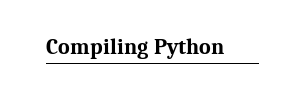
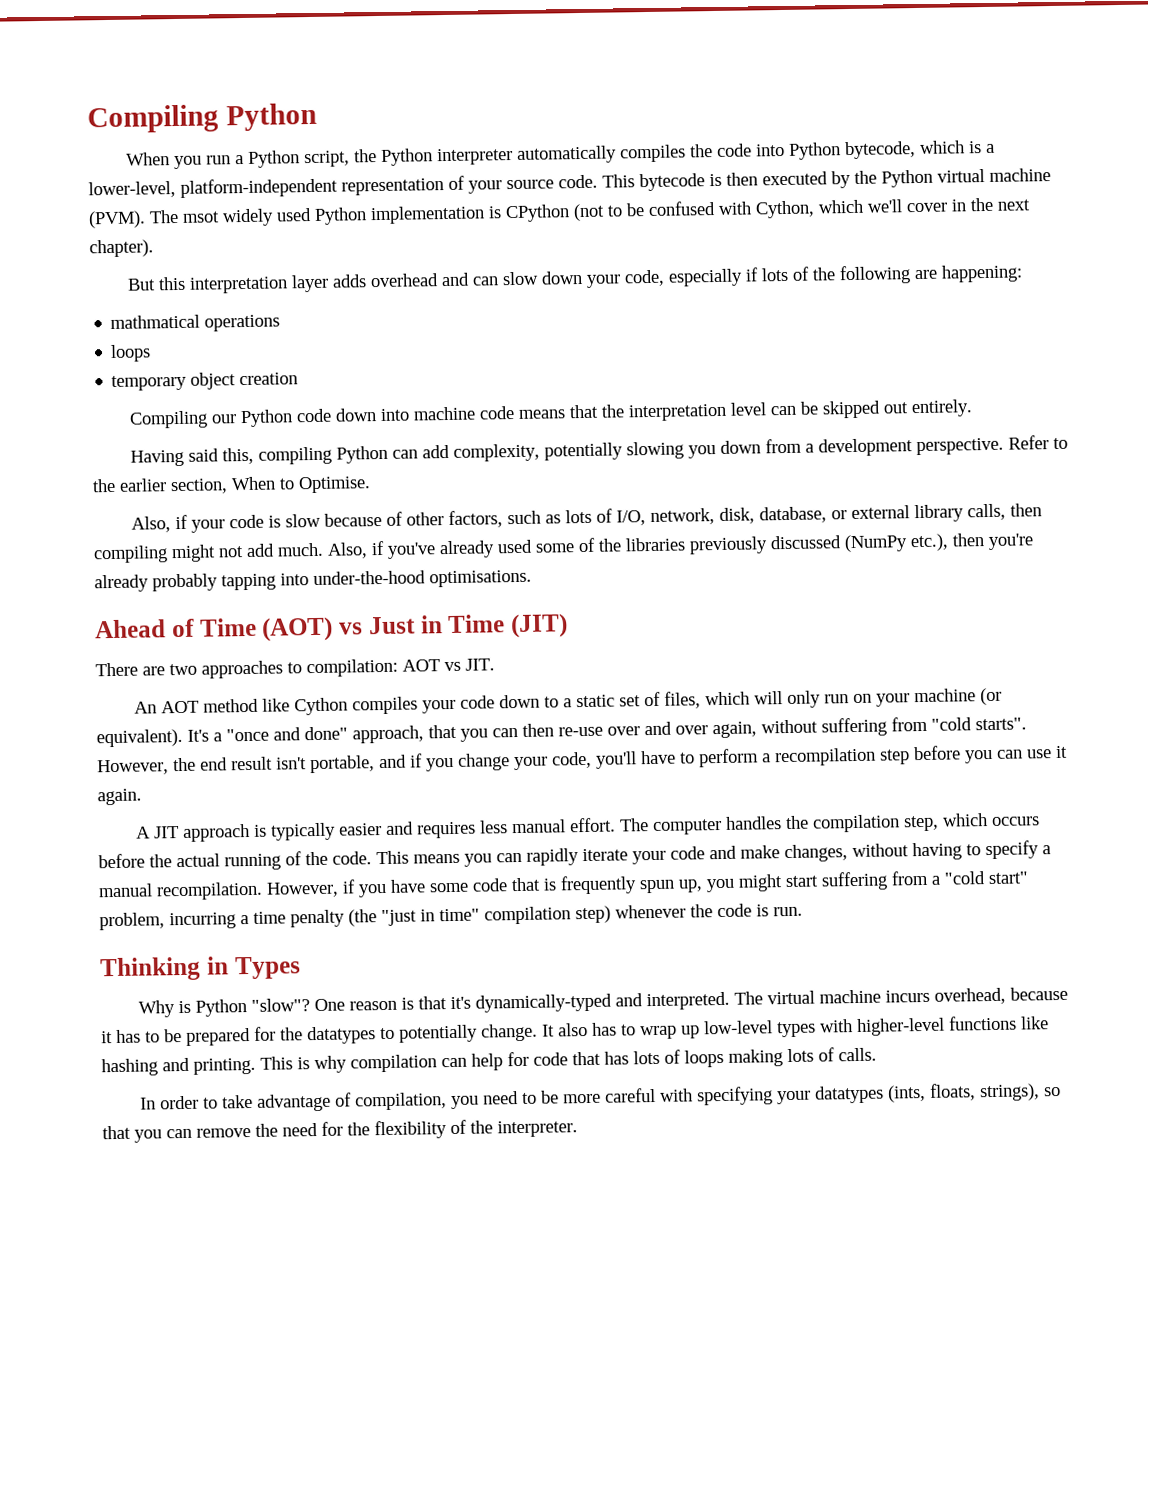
(224, 48) none -> [125,140,995,170] [88,168,1051,199] [88,197,1031,229] [89,239,154,258] [126,264,1023,294] [110,314,281,332] [110,344,152,362] [111,372,299,391] [128,399,973,429] [129,435,1068,467] [92,476,371,495] [130,503,1042,533] [93,533,1034,564] [94,569,532,593] [94,613,568,642] [95,658,495,679] [133,687,1002,716] [96,716,1027,748] [97,745,1068,776] [97,788,142,806] [135,813,1040,842] [98,840,1051,871] [98,870,1028,901] [99,903,803,931] [100,956,301,982] [137,986,1068,1018] [101,1015,1049,1046] [101,1047,877,1077] [139,1083,1061,1112] [102,1119,578,1143] // When you run a Python script, the Python interpreter automatically compiles the code into Python bytecode, which is a lower-level, platform-independent representation of your source code. This bytecode is then executed by the Python virtual machine (PVM). The msot widely used Python implementation is CPython (not to be confused with Cython, which we'll cover in the next chapter). // But this interpretation layer adds overhead and can slow down your code, especially if lots of the following are happening: // mathmatical operations // loops // temporary object creation // Compiling our Python code down into machine code means that the interpretation level can be skipped out entirely. // Having said this, compiling Python can add complexity, potentially slowing you down from a development perspective. Refer to the earlier section, When to Optimise. // Also, if your code is slow because of other factors, such as lots of I/O, network, disk, database, or external library calls, then compiling might not add much. Also, if you've already used some of the libraries previously discussed (NumPy etc.), then you're already probably tapping into under-the-hood optimisations. // Ahead of Time (AOT) vs Just in Time (JIT) // There are two approaches to compilation: AOT vs JIT. // An AOT method like Cython compiles your code down to a static set of files, which will only run on your machine (or equivalent). It's a "once and done" approach, that you can then re-use over and over again, without suffering from "cold starts". However, the end result isn't portable, and if you change your code, you'll have to perform a recompilation step before you can use it again. // A JIT approach is typically easier and requires less manual effort. The computer handles the compilation step, which occurs before the actual running of the code. This means you can rapidly iterate your code and make changes, without having to specify a manual recompilation. However, if you have some code that is frequently spun up, you might start suffering from a "cold start" problem, incurring a time penalty (the "just in time" compilation step) whenever the code is run. // Thinking in Types // Why is Python "slow"? One reason is that it's dynamically-typed and interpreted. The virtual machine incurs overhead, because it has to be prepared for the datatypes to potentially change. It also has to wrap up low-level types with higher-level functions like hashing and printing. This is why compilation can help for code that has lots of loops making lots of calls. // In order to take advantage of compilation, you need to be more careful with specifying your datatypes (ints, floats, strings), so that you can remove the need for the flexibility of the interpreter.

